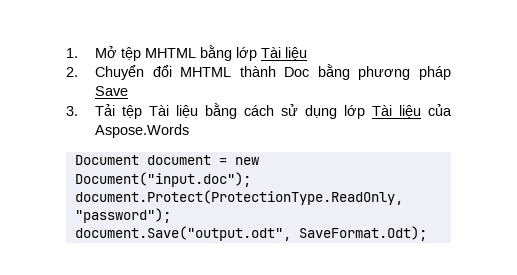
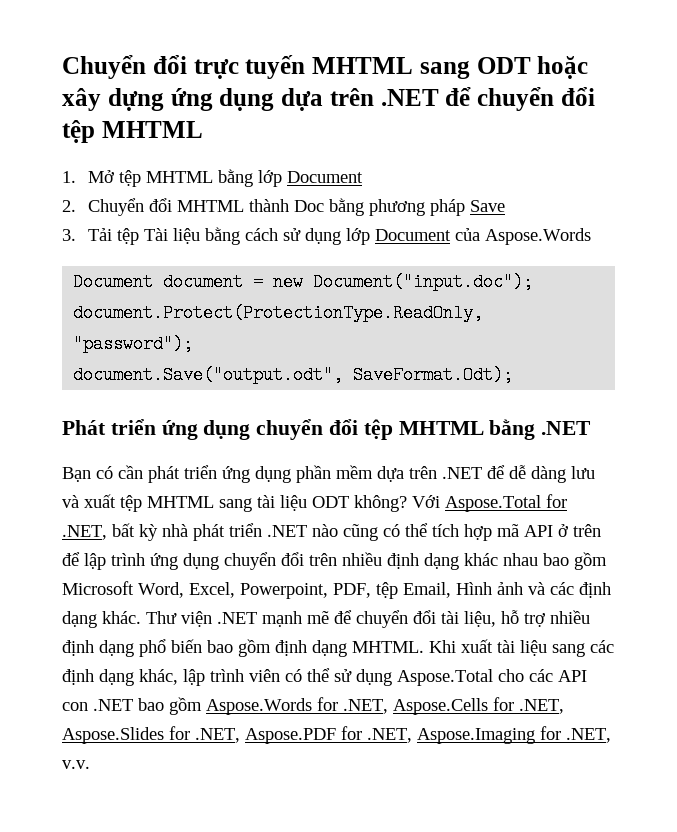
(66, 53) none -> [62,54,589,79] [62,86,595,111] [62,120,203,143] Chuyển đổi trực tuyến MHTML sang ODT hoặc xây dựng ứng dụng dựa trên .NET để chuyển đổi tệp MHTML //
[260,47,307,60] Tài liệu -> [286,171,363,183] Document
[371,105,421,118] Tài liệu -> [374,229,451,241] Document
(427, 233) none -> [62,419,592,440] [62,465,595,483] [62,494,567,512] [62,523,601,541] [62,552,607,570] [62,581,611,599] [62,610,590,628] [62,639,614,657] [62,668,587,686] [62,697,564,715] [62,726,611,744] [62,760,90,769] // Phát triển ứng dụng chuyển đổi tệp MHTML bằng .NET // Bạn có cần phát triển ứng dụng phần mềm dựa trên .NET để dễ dàng lưu và xuất tệp MHTML sang tài liệu ODT không? Với Aspose.Total for .NET, bất kỳ nhà phát triển .NET nào cũng có thể tích hợp mã API ở trên để lập trình ứng dụng chuyển đổi trên nhiều định dạng khác nhau bao gồm Microsoft Word, Excel, Powerpoint, PDF, tệp Email, Hình ảnh và các định dạng khác. Thư viện .NET mạnh mẽ để chuyển đổi tài liệu, hỗ trợ nhiều định dạng phổ biến bao gồm định dạng MHTML. Khi xuất tài liệu sang các định dạng khác, lập trình viên có thể sử dụng Aspose.Total cho các API con .NET bao gồm Aspose.Words for .NET, Aspose.Cells for .NET, Aspose.Slides for .NET, Aspose.PDF for .NET, Aspose.Imaging for .NET, v.v.

